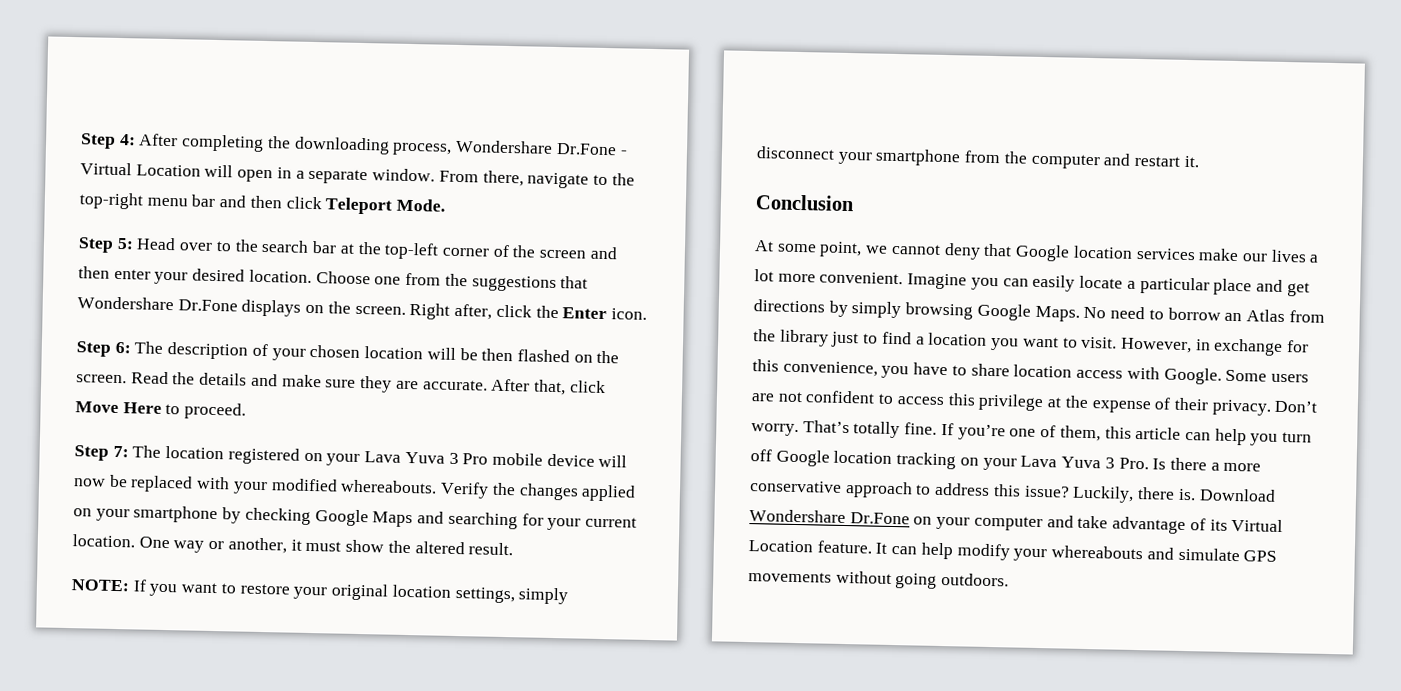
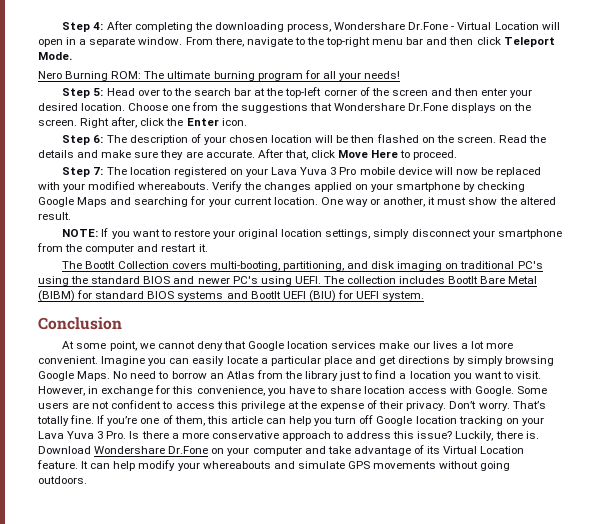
(446, 205) none -> [38,70,401,81] // Nero Burning ROM: The ultimate burning program for all your needs!
(1200, 161) none -> [62,261,543,271] [38,276,538,286] [38,290,425,302] // The BootIt Collection covers multi-booting, partitioning, and disk imaging on traditional PC's using the standard BIOS and newer PC's using UEFI. The collection includes BootIt Bare Metal (BIBM) for standard BIOS systems and BootIt UEFI (BIU) for UEFI system.

